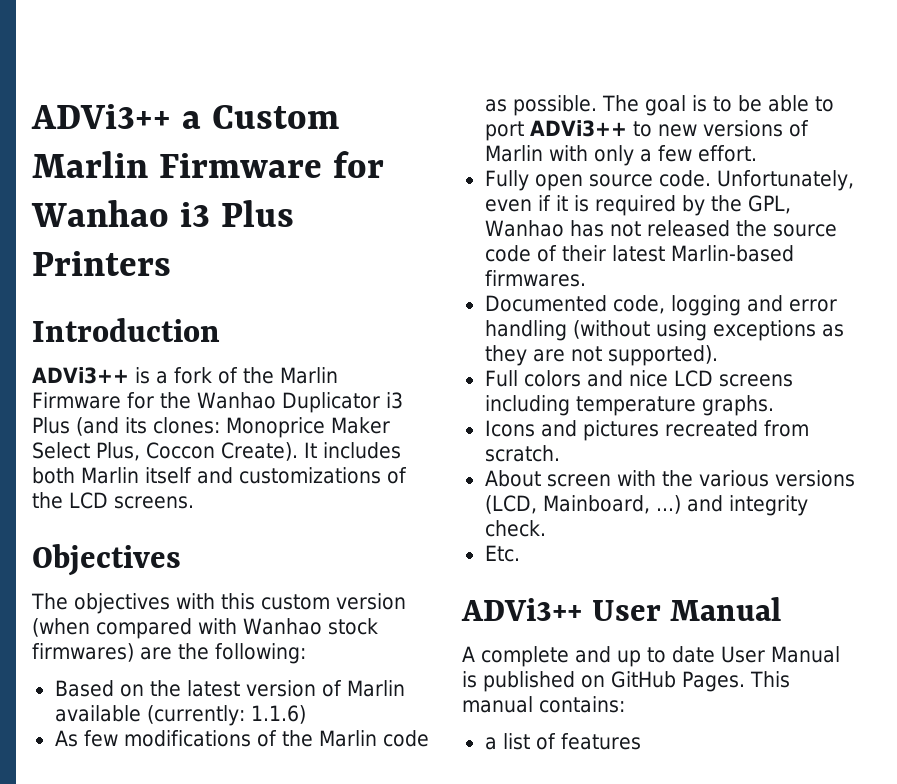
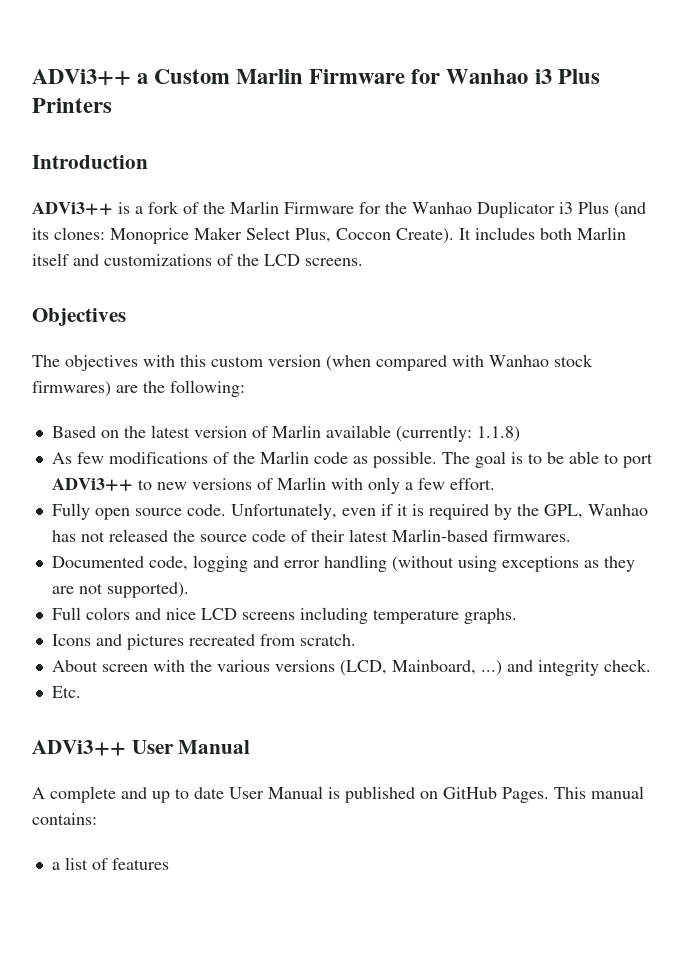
[250,705,306,724] 1.1.6) -> [476,426,520,442] 1.1.8)

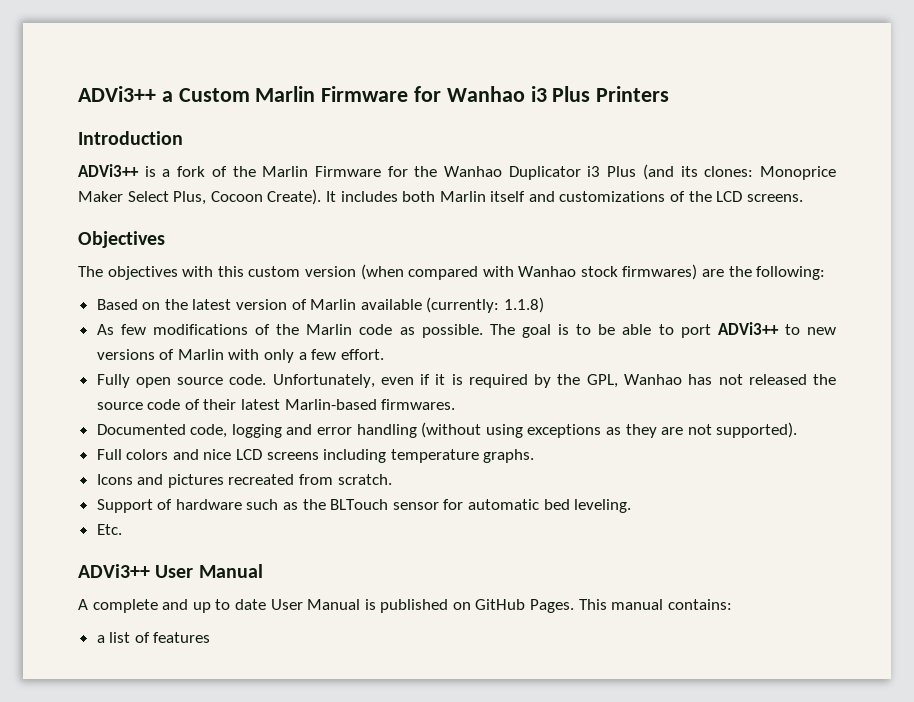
[336,228,391,240] Coccon -> [210,191,263,202] Cocoon
[51,659,651,676] About screen with the various versions (LCD, Mainboard, ...) and integrity check. -> [96,499,632,513] Support of hardware such as the BLTouch sensor for automatic bed leveling.

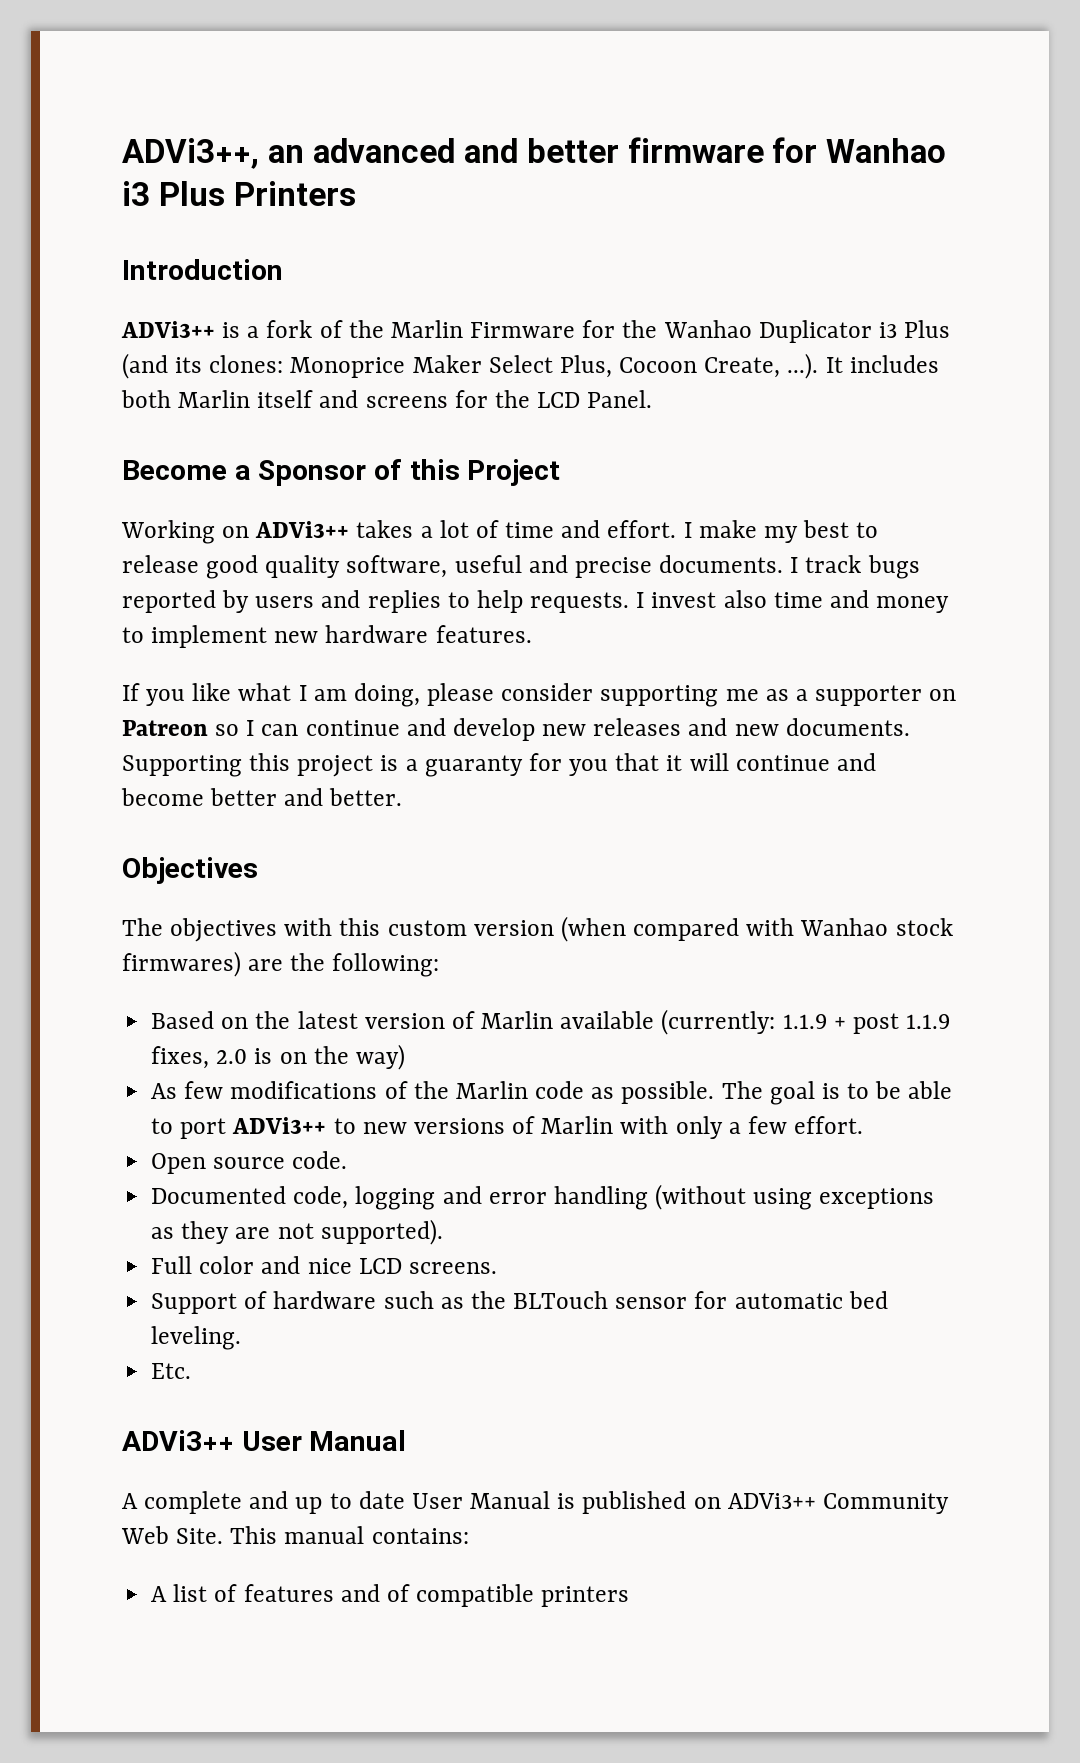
[78,86,409,102] ADVi3++ a Custom Marlin Firmware -> [122,137,764,169] ADVi3++, an advanced and better firmware
[267,189,322,205] Create). -> [704,353,819,379] Create, ...).
[559,191,803,202] customizations of the LCD screens. -> [365,390,653,408] [122,459,561,486] [121,520,879,544] [122,555,920,579] [122,590,950,613] [122,625,532,648] [122,683,957,707] [122,718,910,741] [122,753,876,777] [121,788,403,806] screens for the LCD Panel. // Become a Sponsor of this Project // Working on ADVi3++ takes a lot of time and effort. I make my best to release good quality software, useful and precise documents. I track bugs reported by users and replies to help requests. I invest also time and money to implement new hardware features. // If you like what I am doing, please consider supporting me as a supporter on Patreon so I can continue and develop new releases and new documents. Supporting this project is a guaranty for you that it will continue and become better and better.
[504,297,545,313] 1.1.8) -> [782,1013,951,1034] [151,1044,405,1070] 1.1.9 + post 1.1.9 fixes, 2.0 is on the way)
[96,374,171,388] Fully open -> [151,1153,207,1174] Open
[272,374,836,388] [96,399,456,410] Unfortunately, even if it is required by the GPL, Wanhao has not released the source code of their latest Marlin-based firmwares. -> (348, 1160) none
[126,449,169,460] colors -> [199,1256,255,1274] color
[266,449,535,463] [96,474,392,488] screens including temperature graphs. // Icons and pictures recreated from scratch. -> [408,1262,497,1274] screens.
[475,599,575,613] GitHub Pages. -> [727,1493,949,1514] [121,1526,224,1544] ADVi3++ Community Web Site.
[96,635,105,643] a -> [151,1586,168,1602] A
(211, 637) none -> [340,1584,630,1607] and of compatible printers

